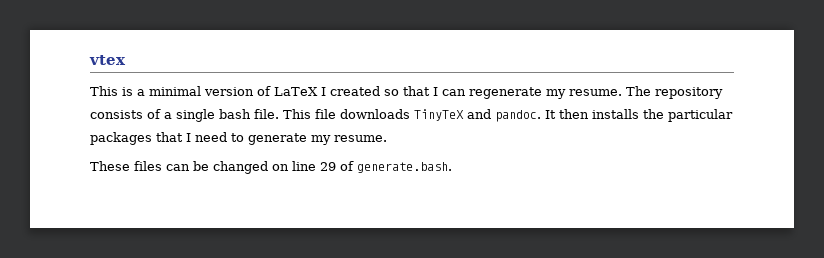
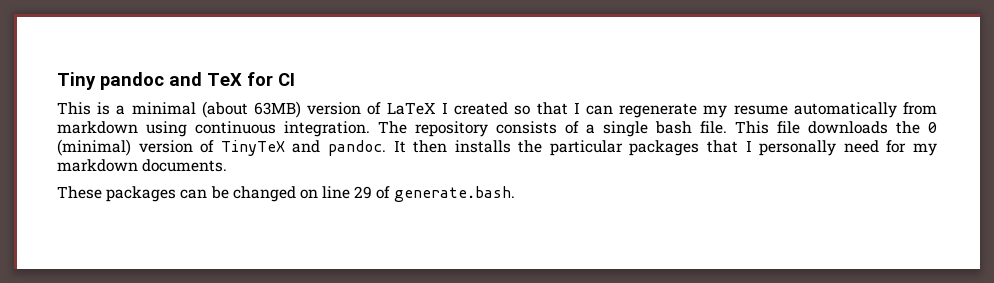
[89,55,126,65] vtex -> [57,72,295,90] Tiny pandoc and TeX for CI
(201, 91) none -> [201,101,302,118] (about 63MB)
[568,89,622,96] resume. -> [733,102,938,118] [57,121,370,137] resume automatically from markdown using continuous integration.
(410, 114) none -> [896,121,937,134] [57,139,215,156] the 0 (minimal) version of
[195,132,387,145] need to generate my resume. -> [759,140,938,156] [57,159,228,172] personally need for my markdown documents.
[134,161,162,171] files -> [106,186,177,202] packages

